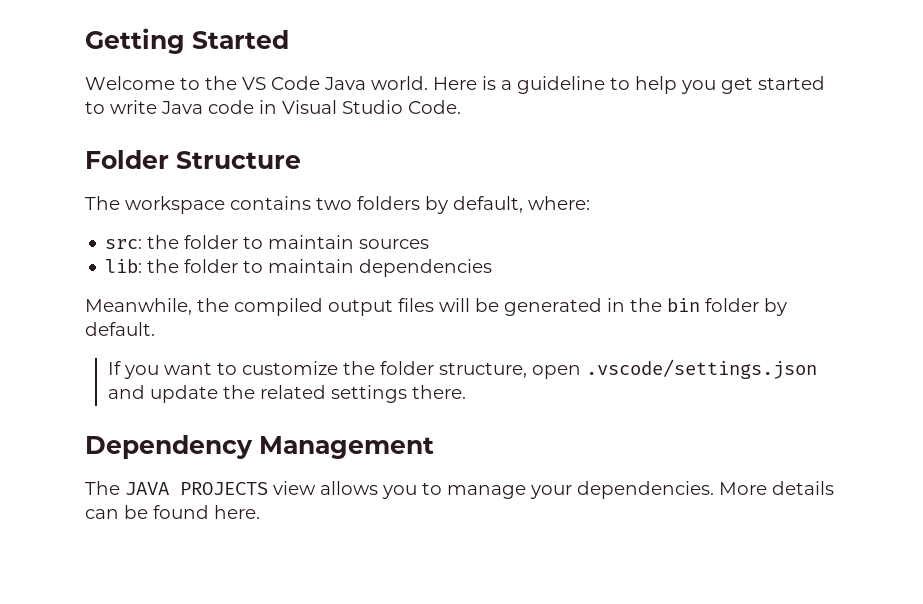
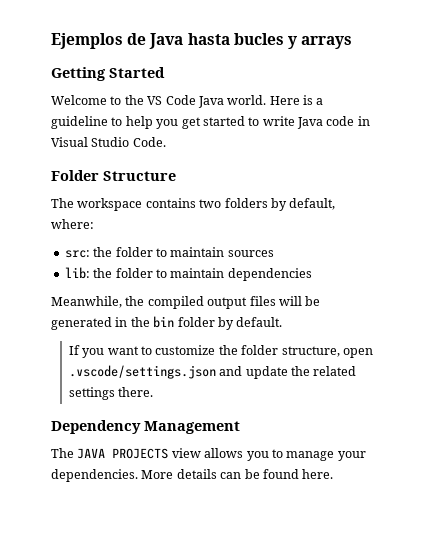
(85, 41) none -> [51,33,353,49] Ejemplos de Java hasta bucles y arrays //

